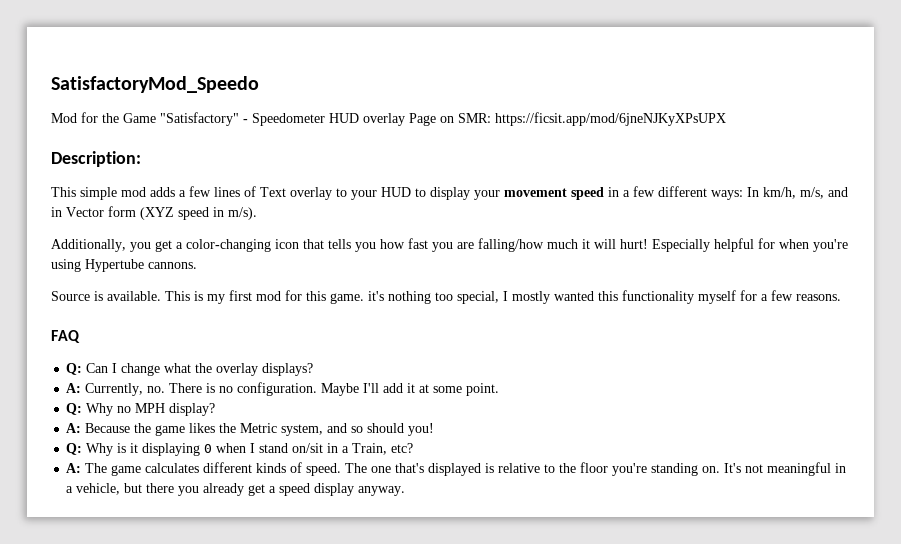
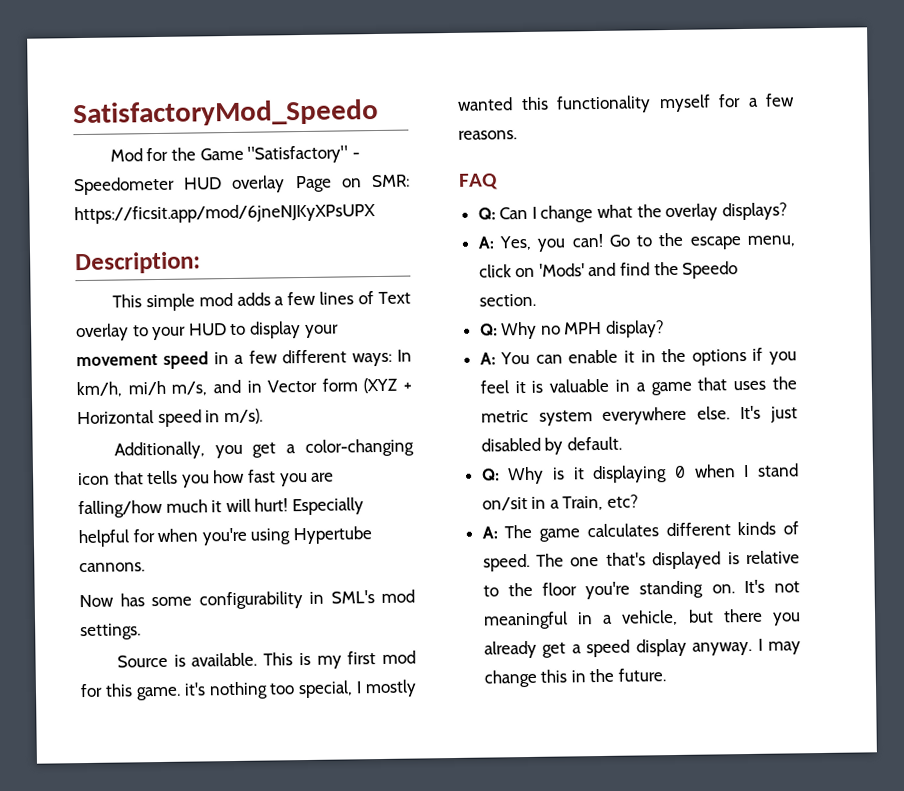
(796, 193) none -> [127,380,166,396] mi/h
(174, 213) none -> [403,382,412,391] [77,410,154,425] + Horizontal
(197, 265) none -> [79,589,415,610] [80,623,141,641] // Now has some configurability in SML's mod settings.
[85,382,500,396] Currently, no. There is no configuration. Maybe I'll add it at some point. -> [498,232,796,252] [478,261,739,279] [478,293,536,307] Yes, you can! Go to the escape menu, click on 'Mods' and find the Speedo section.
[85,423,435,436] Because the game likes the Metric system, and so should you! -> [500,347,797,366] [479,376,797,396] [480,405,798,426] [480,436,622,455] You can enable it in the options if you feel it is valuable in a game that uses the metric system everywhere else. It's just disabled by default.
(406, 491) none -> [757,638,801,655] [483,668,667,688] I may change this in the future.

